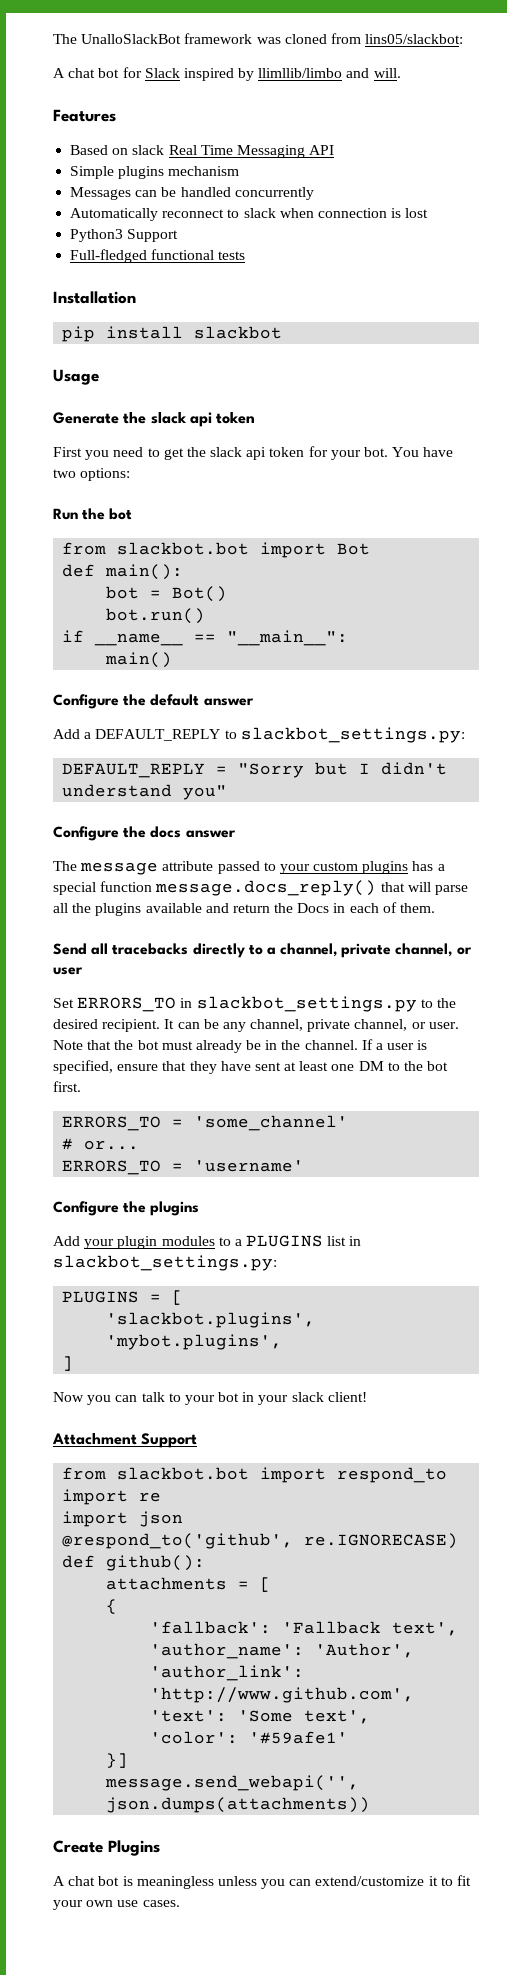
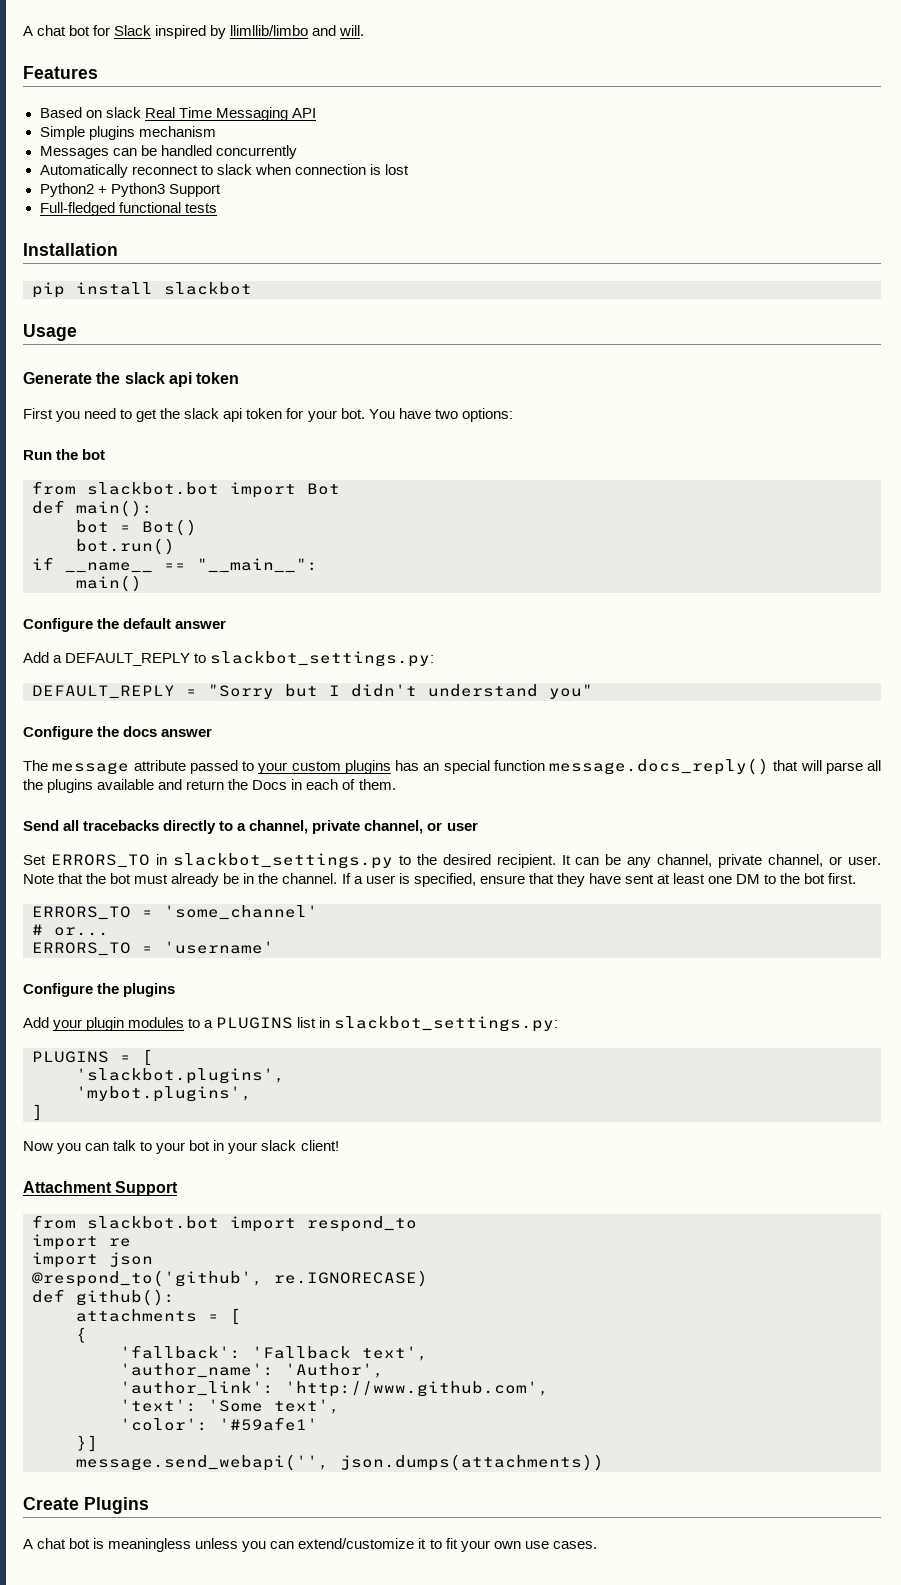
[53,33,464,44] The UnalloSlackBot framework was cloned from lins05/slackbot: // -> (23, 31) none
(429, 213) none -> [39,183,107,197] Python2 +
[437,864,445,871] a -> [423,763,440,771] an

